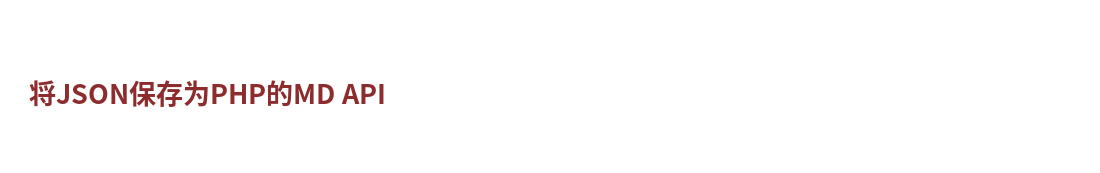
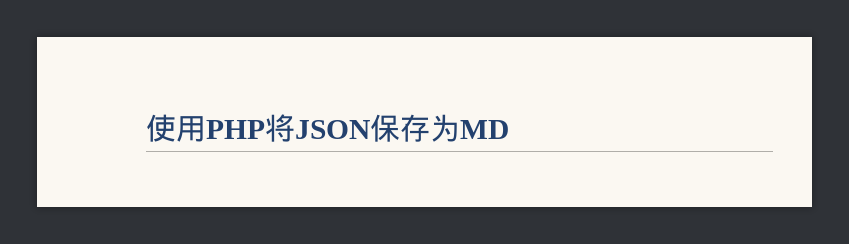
(29, 93) none -> [146,114,265,142] 使用PHP
[210,80,387,107] PHP的MD API -> [460,120,509,139] MD

